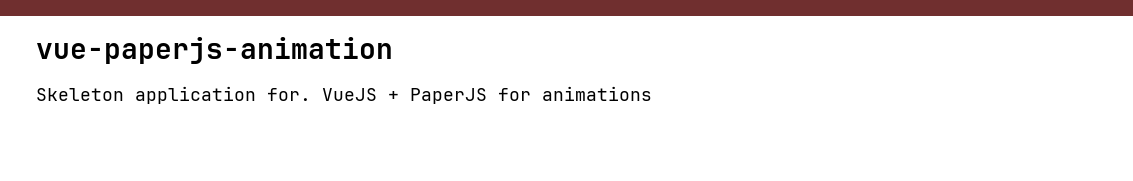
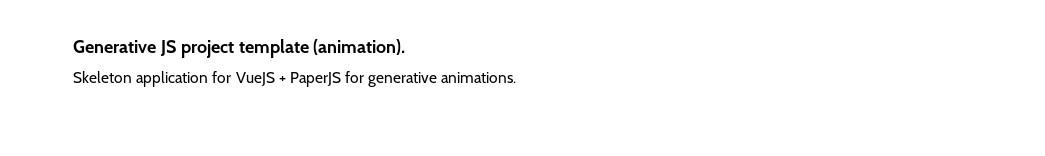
[36,37,393,64] vue-paperjs-animation -> [73,39,406,58] Generative JS project template (animation).
[267,88,311,101] for. -> [212,71,232,83] for
[542,86,652,101] animations -> [368,72,517,87] generative animations.

